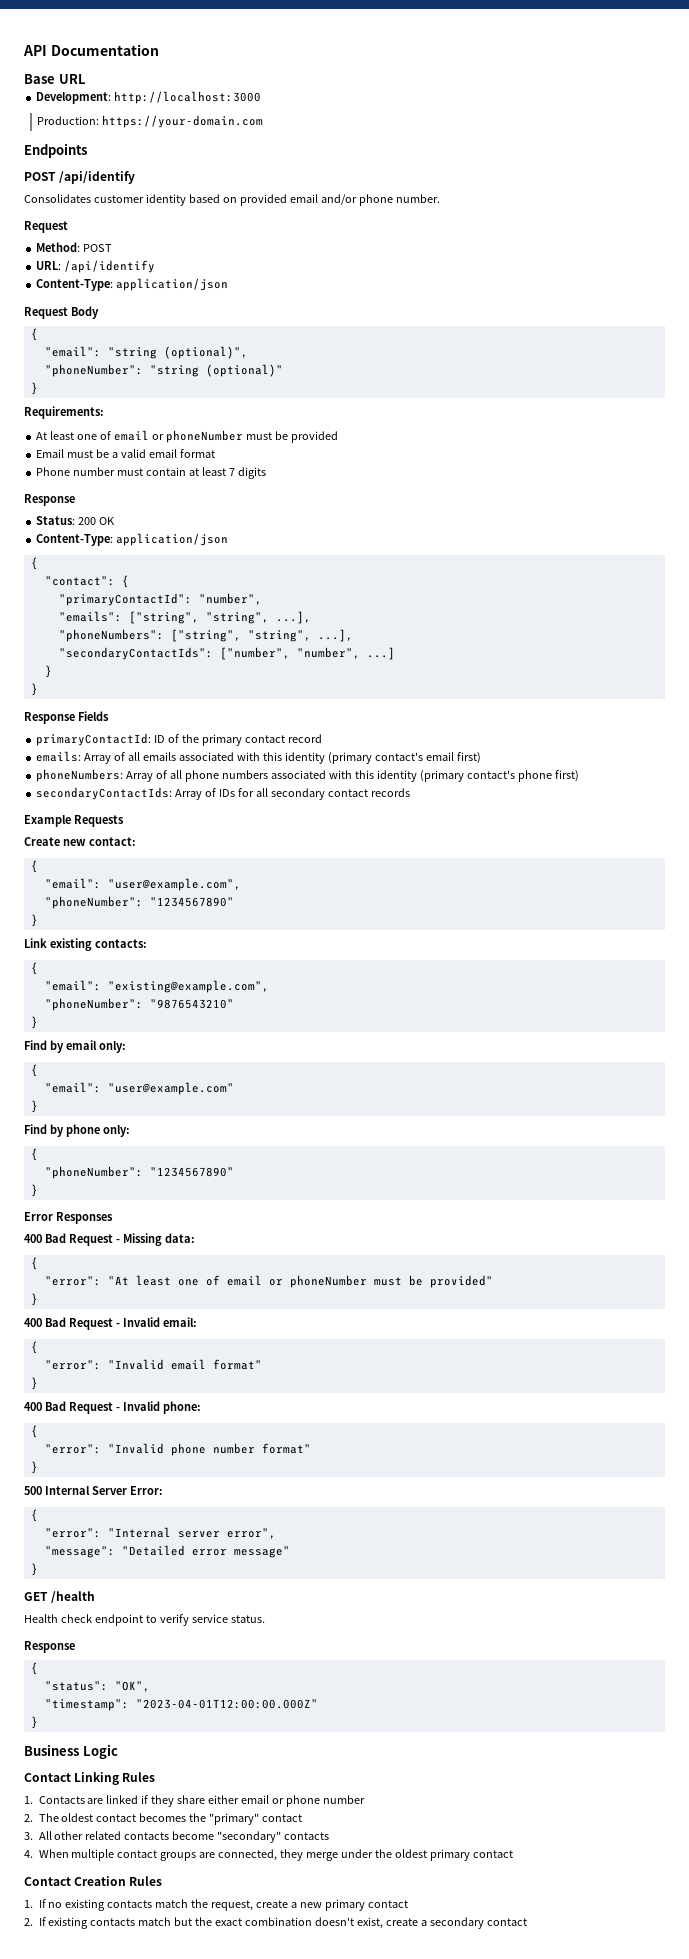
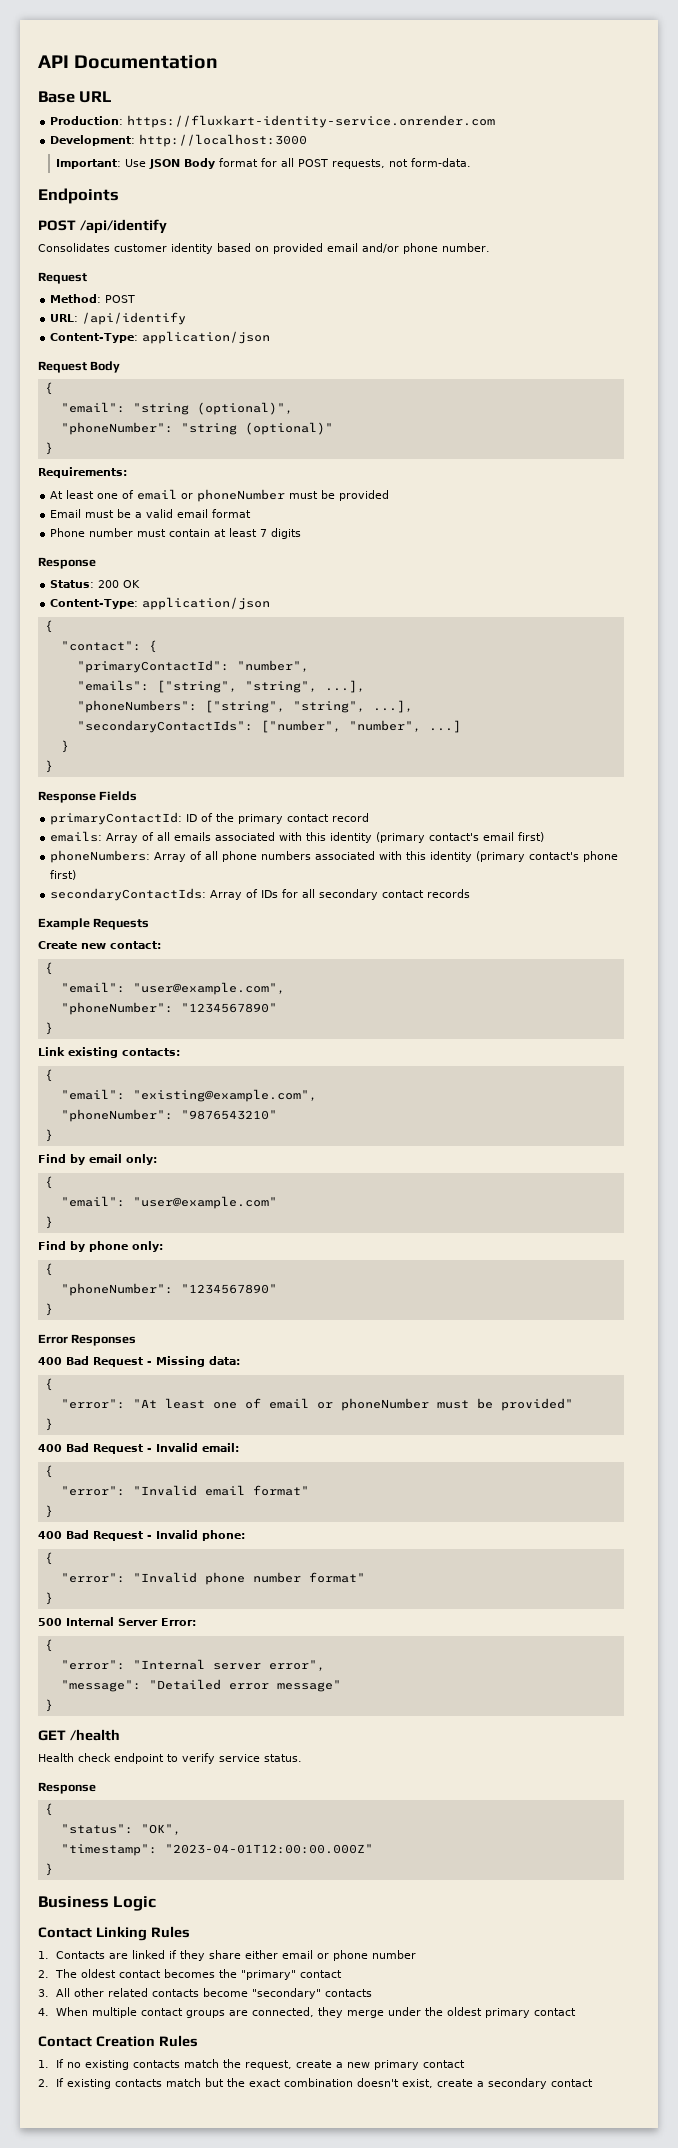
(86, 79) none -> [50,115,496,128] // Production: https://fluxkart-identity-service.onrender.com
[37,115,264,128] Production: https://your-domain.com -> [56,158,472,169] Important: Use JSON Body format for all POST requests, not form-data.

